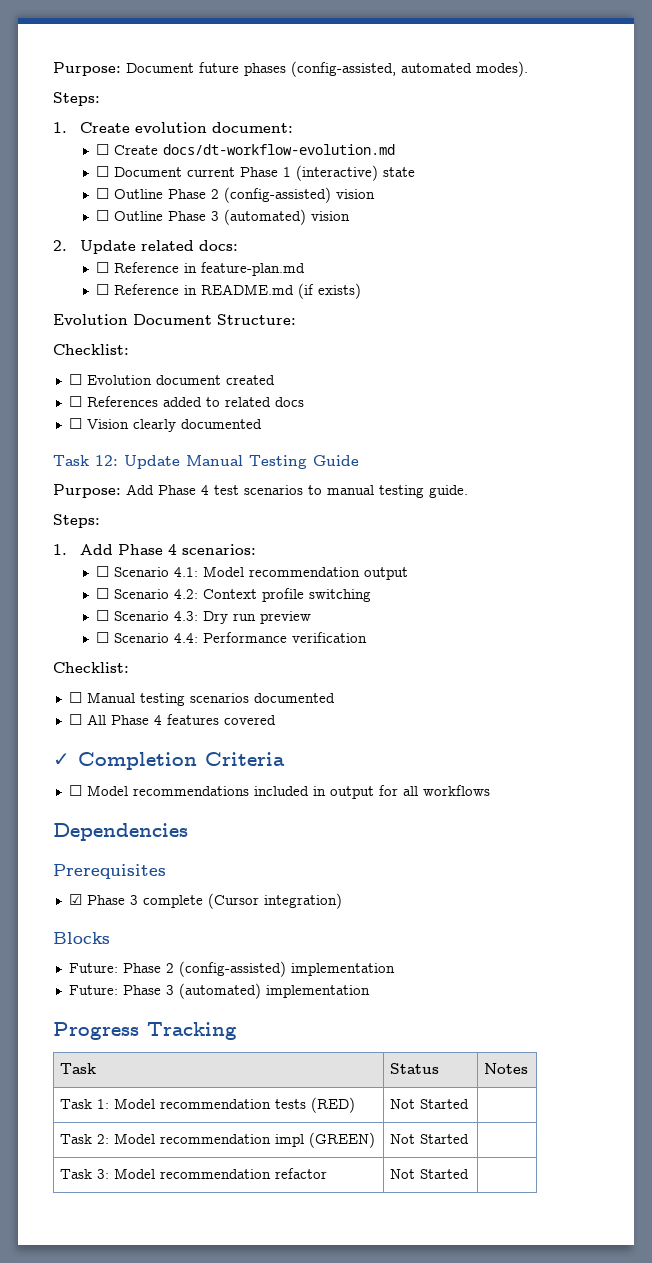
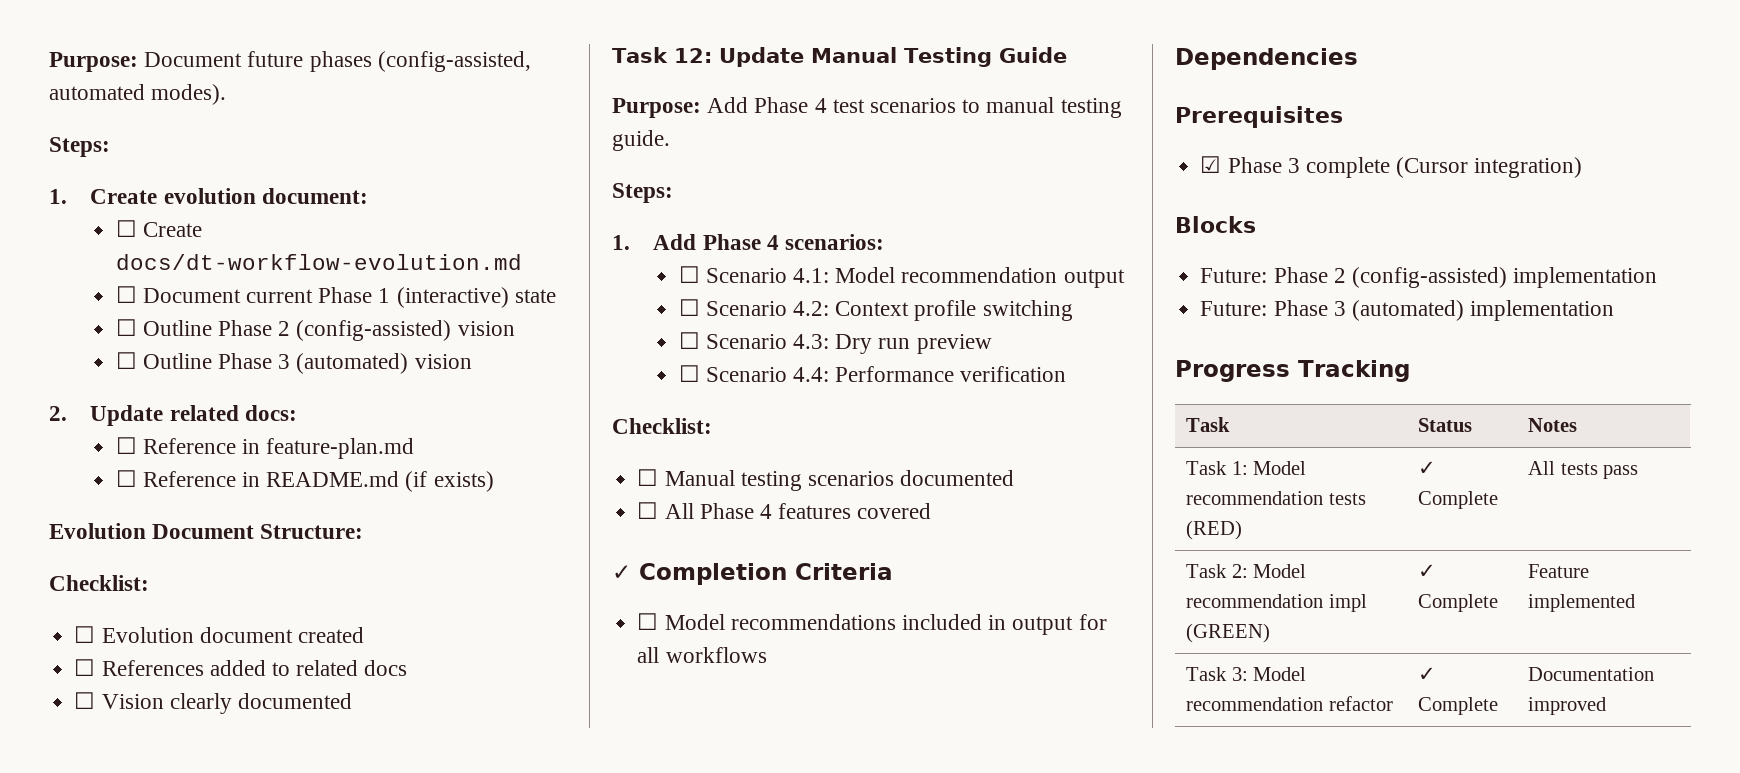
[390,1099,470,1109] Not Started | -> [1418,461,1437,475] [1418,491,1499,509] [1528,461,1639,479] ✓ Complete | All tests pass
[390,1134,470,1144] Not Started | -> [1418,564,1437,578] [1418,594,1499,612] [1528,564,1590,578] [1528,594,1636,612] ✓ Complete | Feature implemented
[390,1169,470,1179] Not Started | -> [1418,667,1437,681] [1418,697,1499,715] [1528,667,1655,681] [1528,697,1607,715] ✓ Complete | Documentation improved

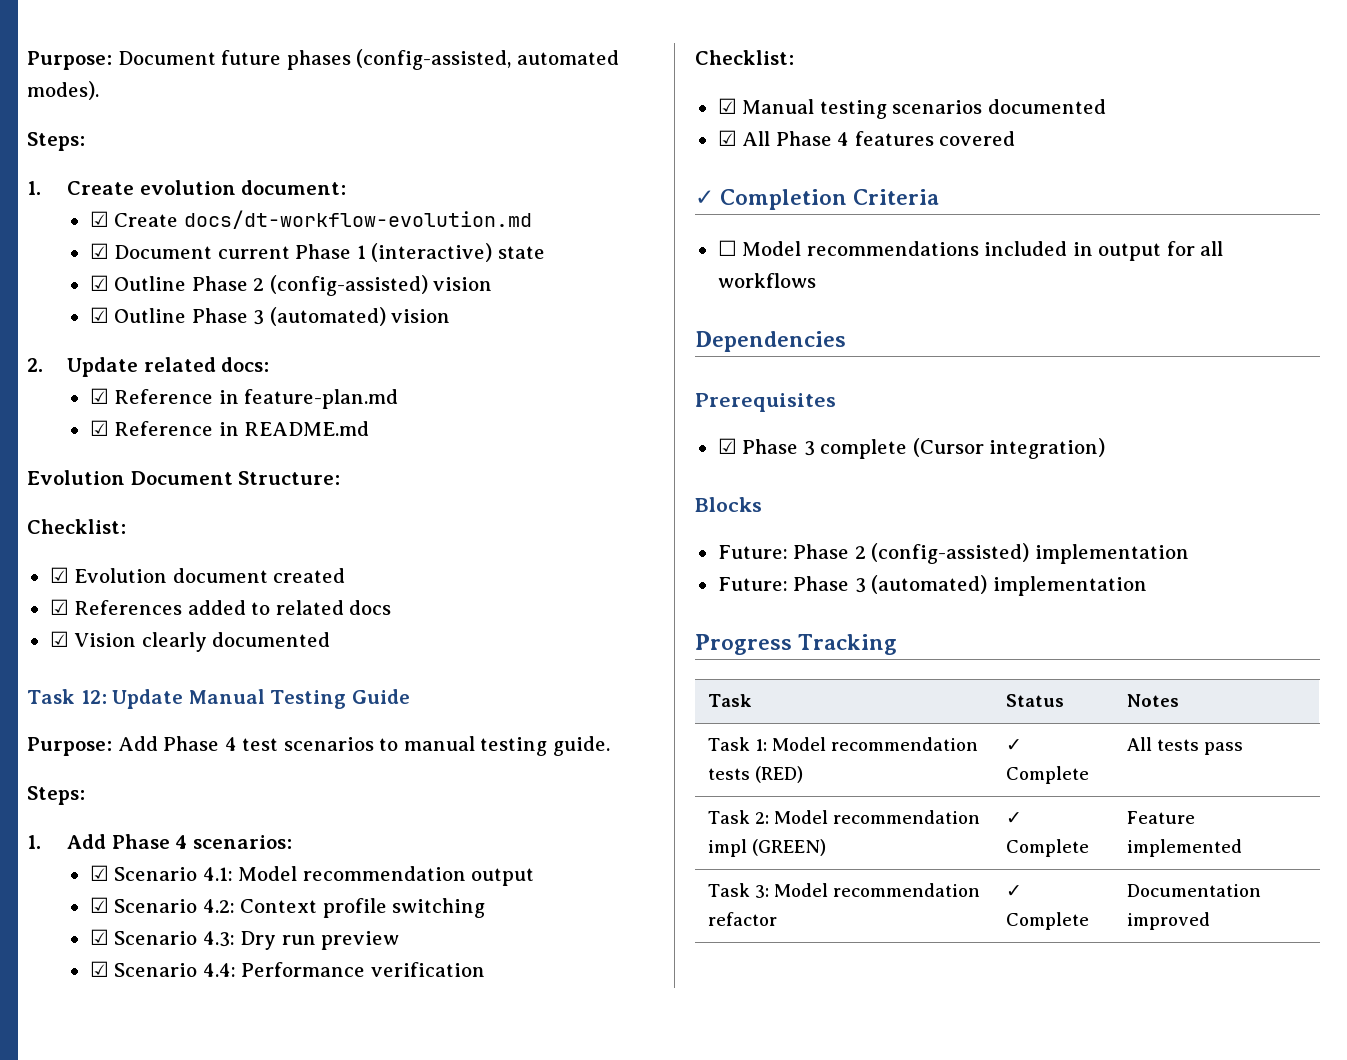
[115,220,137,237] ☐ -> [89,211,109,227] ☑
[115,286,137,303] ☐ -> [89,243,109,259] ☑
[115,319,137,336] ☐ -> [89,275,109,291] ☑
[115,352,137,369] ☐ -> [89,307,109,323] ☑
[115,437,137,454] ☐ -> [89,388,109,404] ☑
[115,470,137,487] ☐ -> [89,420,109,436] ☑
[405,471,494,492] (if exists) -> (370, 428) none
[74,626,96,643] ☐ -> [49,567,69,583] ☑
[74,659,96,676] ☐ -> [49,599,69,615] ☑
[74,692,96,709] ☐ -> [49,631,69,647] ☑
[678,266,700,283] ☐ -> [89,865,109,881] ☑
[678,299,700,316] ☐ -> [89,897,109,913] ☑
[678,332,700,349] ☐ -> [89,929,109,945] ☑
[678,365,700,382] ☐ -> [89,961,109,977] ☑
[637,469,659,486] ☐ -> [717,98,737,114] ☑
[637,502,659,519] ☐ -> [717,130,737,146] ☑

